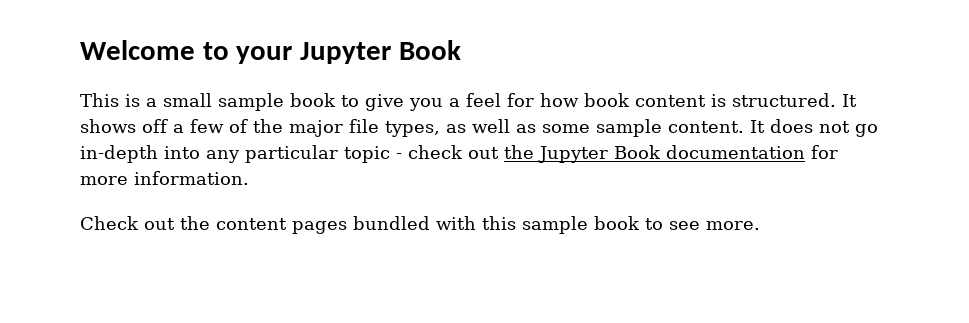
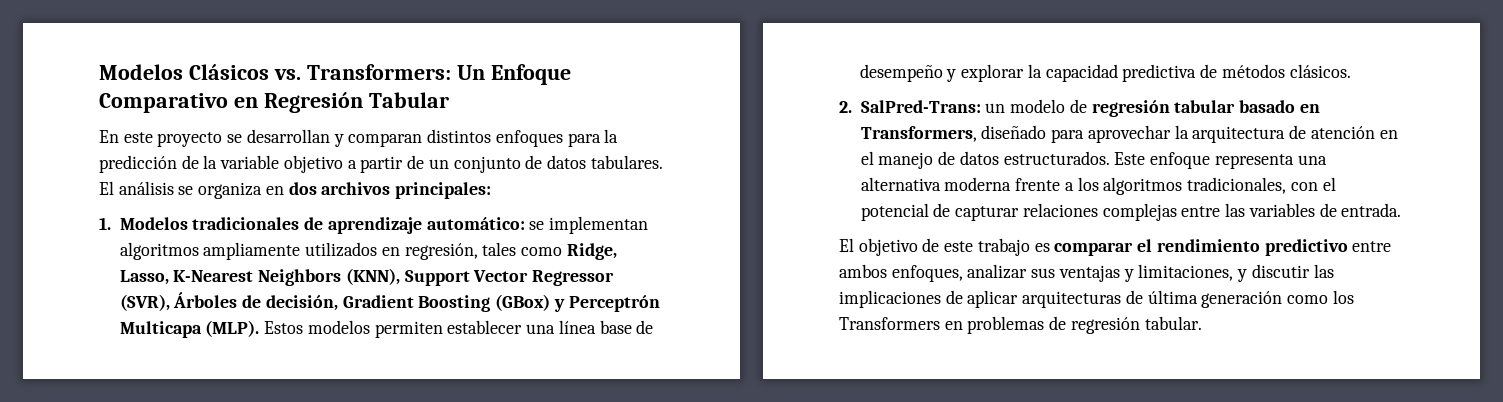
[80,40,461,64] [80,93,857,111] [80,119,878,137] [80,145,838,163] [80,171,249,185] [80,216,760,234] Welcome to your Jupyter Book // This is a small sample book to give you a feel for how book content is structured. It shows off a few of the major file types, as well as some sample content. It does not go in-depth into any particular topic - check out the Jupyter Book documentation for more information. // Check out the content pages bundled with this sample book to see more. -> [99,64,571,85] [99,92,449,113] [99,129,619,147] [99,155,663,173] [99,181,492,199] [99,216,649,234] [119,242,617,260] [119,268,615,286] [119,292,660,312] [119,320,654,338] [859,64,1351,82] [839,99,1320,117] [860,125,1398,143] [860,151,1327,169] [860,177,1336,195] [860,203,1402,221] [839,238,1392,256] [839,264,1334,282] [839,290,1354,308] [839,316,1202,334] Modelos Clásicos vs. Transformers: Un Enfoque Comparativo en Regresión Tabular // En este proyecto se desarrollan y comparan distintos enfoques para la predicción de la variable objetivo a partir de un conjunto de datos tabulares. El análisis se organiza en dos archivos principales: // 1. Modelos tradicionales de aprendizaje automático: se implementan algoritmos ampliamente utilizados en regresión, tales como Ridge, Lasso, K-Nearest Neighbors (KNN), Support Vector Regressor (SVR), Árboles de decisión, Gradient Boosting (GBox) y Perceptrón Multicapa (MLP). Estos modelos permiten establecer una línea base de desempeño y explorar la capacidad predictiva de métodos clásicos. // 2. SalPred-Trans: un modelo de regresión tabular basado en Transformers, diseñado para aprovechar la arquitectura de atención en el manejo de datos estructurados. Este enfoque representa una alternativa moderna frente a los algoritmos tradicionales, con el potencial de capturar relaciones complejas entre las variables de entrada. // El objetivo de este trabajo es comparar el rendimiento predictivo entre ambos enfoques, analizar sus ventajas y limitaciones, y discutir las implicaciones de aplicar arquitecturas de última generación como los Transformers en problemas de regresión tabular.

